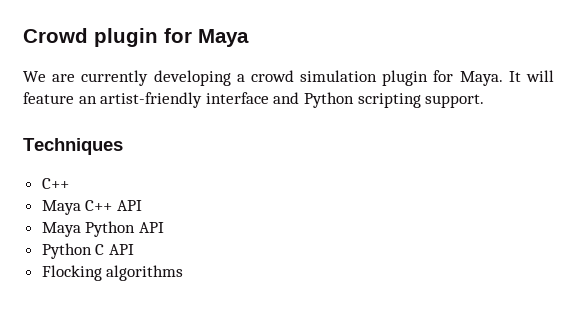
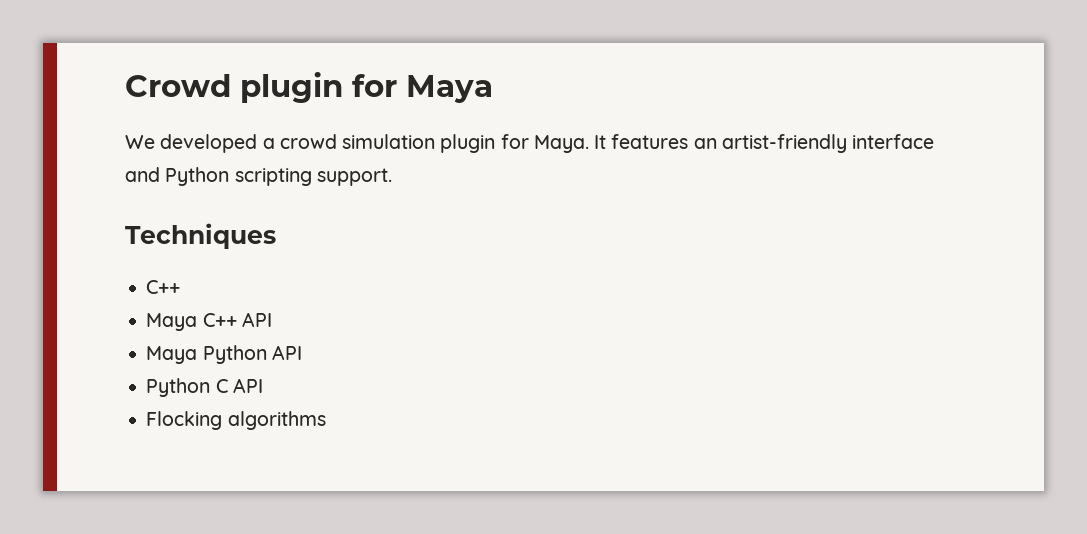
[52,70,231,86] are currently developing -> [160,134,258,153] developed
[526,70,554,82] [23,92,74,104] will feature -> [611,134,689,149] features

